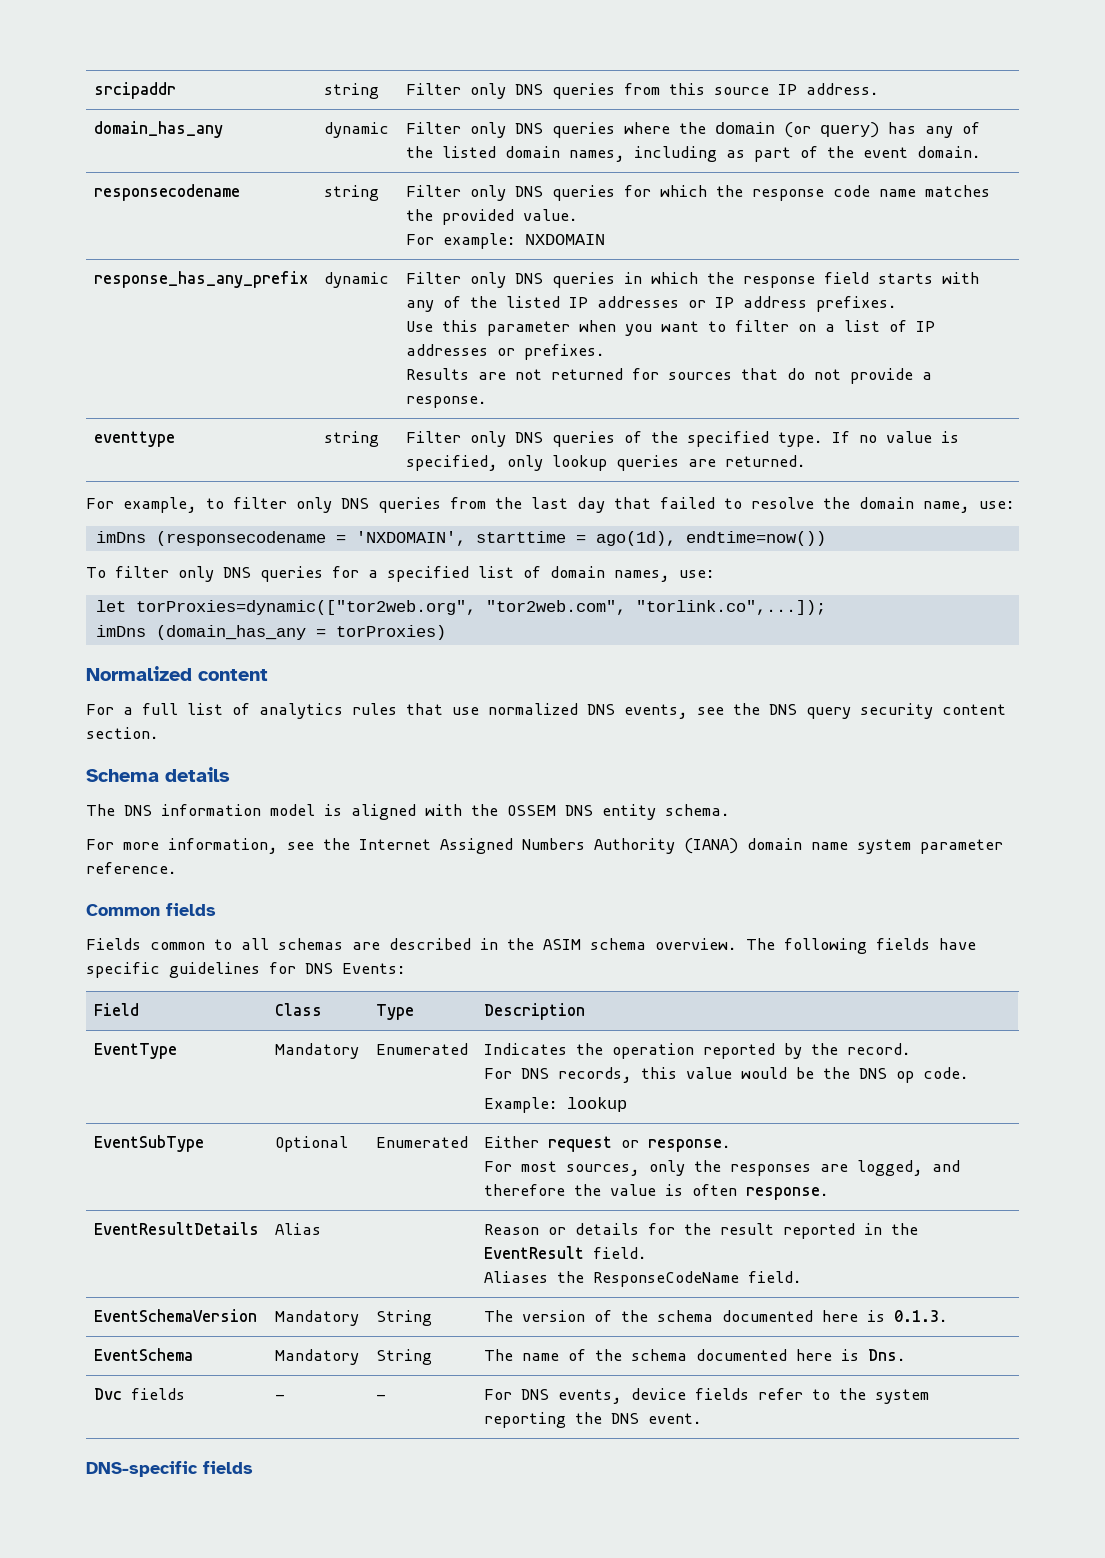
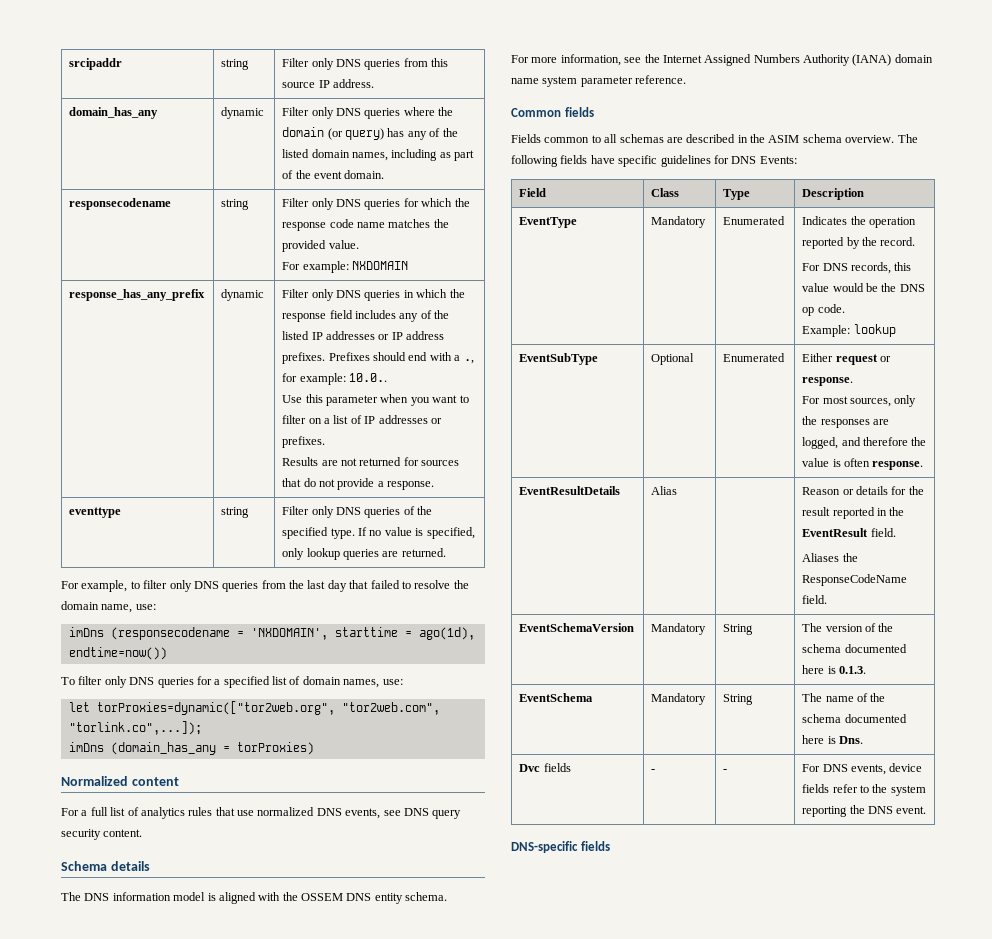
[877,272,979,284] starts with -> [355,310,397,319] includes
(897, 304) none -> [328,352,474,364] [282,373,388,385] Prefixes should end with a ., for example: 10.0..
[733,703,760,715] the -> (401, 813) none
[942,704,1006,715] [86,727,159,739] content section. -> [103,829,143,837] content.

